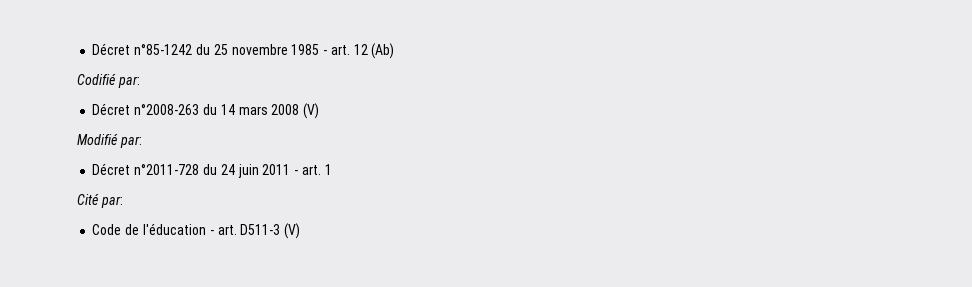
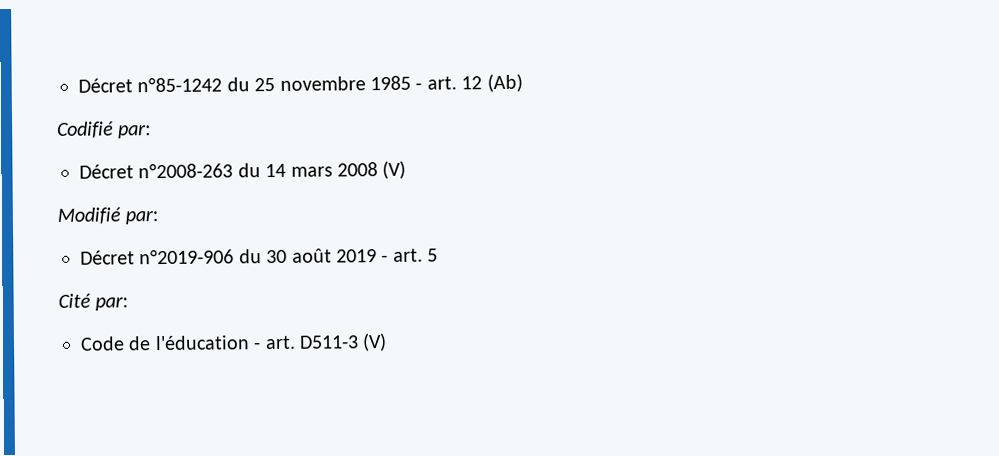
[134,164,332,178] n°2011-728 du 24 juin 2011 - art. 1 -> [139,248,439,265] n°2019-906 du 30 août 2019 - art. 5

